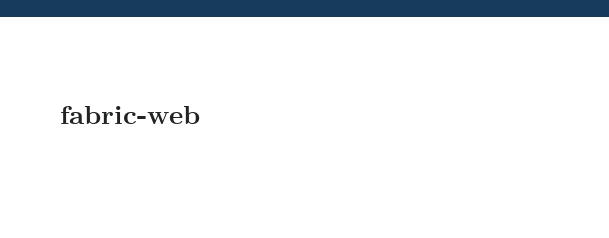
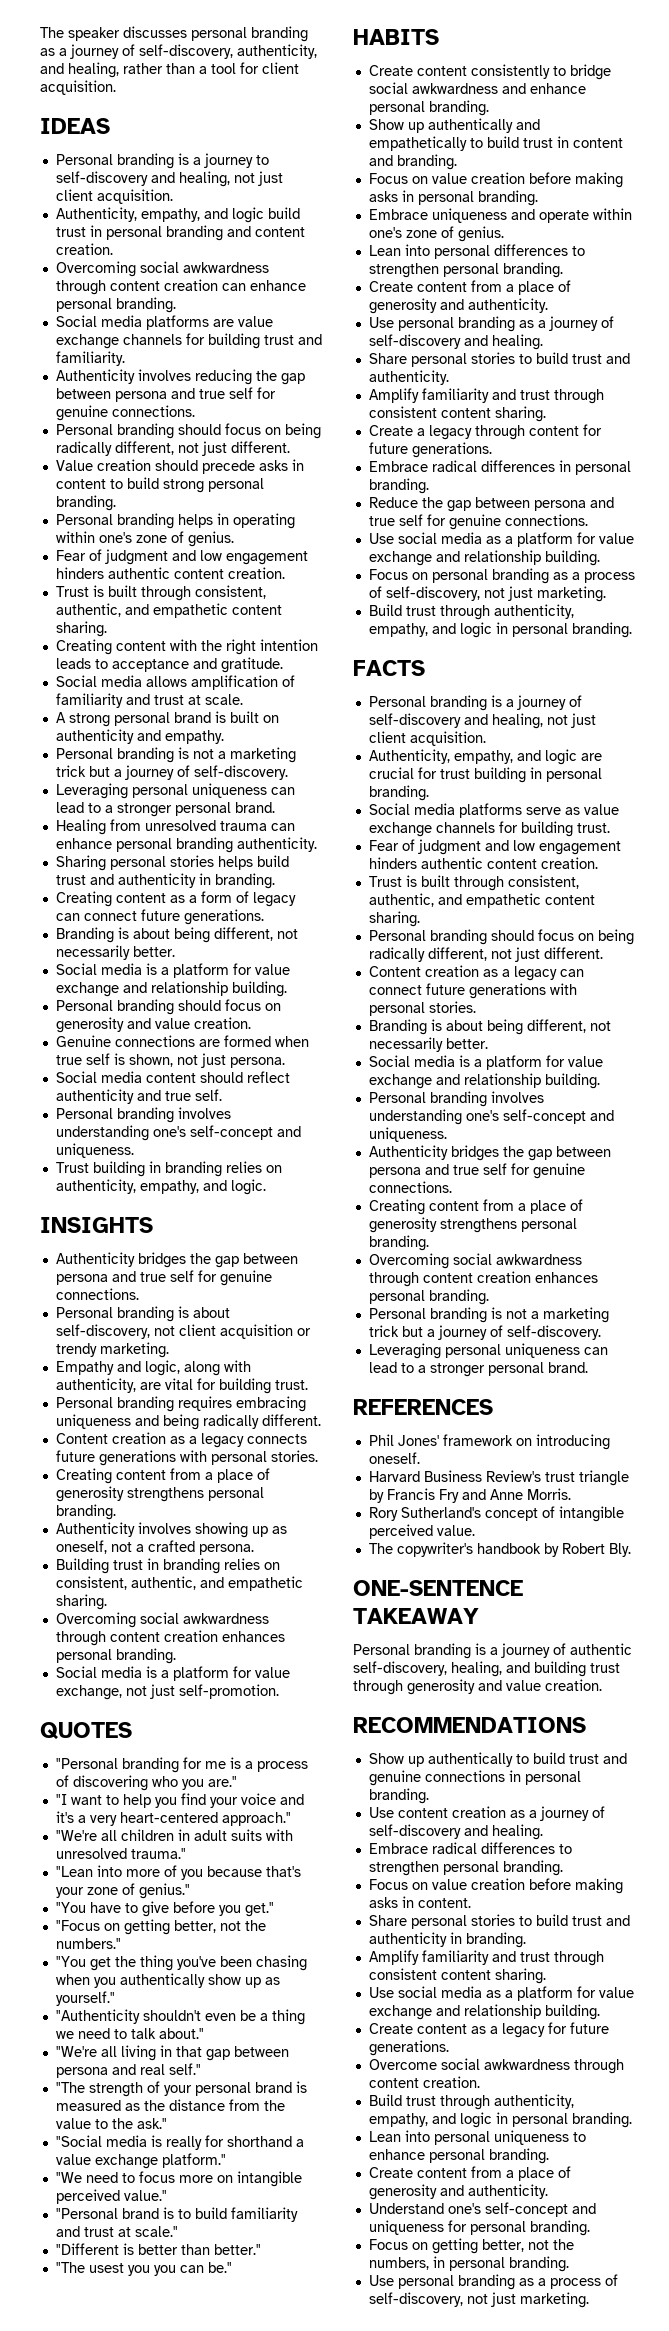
[60,106,200,124] fabric-web -> [40,26,308,42] [40,44,317,59] [40,62,299,78] [40,80,116,95] [40,118,110,134] [55,153,269,169] [55,171,283,187] [55,189,173,204] [55,207,300,223] [55,225,305,241] [55,243,113,255] [55,261,269,277] [55,279,306,295] [55,297,176,313] [55,315,273,330] [55,333,322,349] [55,351,125,366] [55,369,305,385] [55,387,276,402] [55,405,195,421] [55,423,321,439] [55,441,290,456] [55,459,304,474] [55,477,264,493] [55,495,116,511] [55,513,295,529] [55,531,234,547] [55,549,308,565] [55,567,285,579] [55,585,266,601] [55,603,282,618] [55,621,107,637] [55,639,318,655] [55,657,283,673] [55,675,295,690] [55,693,243,708] [55,711,279,727] [55,729,224,744] [55,747,296,763] [55,765,288,780] [55,783,295,799] [55,802,275,817] [55,819,295,835] [55,837,317,853] [55,855,289,871] [55,873,275,889] [55,891,296,907] [55,909,264,925] [55,927,298,943] [55,945,175,960] [55,963,290,978] [55,981,287,997] [55,999,281,1015] [55,1017,251,1033] [55,1035,309,1047] [55,1053,285,1068] [55,1071,290,1083] [55,1089,222,1104] [55,1107,231,1123] [55,1125,301,1141] [55,1143,134,1158] [55,1161,282,1177] [55,1179,266,1195] [40,1217,153,1233] [55,1252,298,1268] [55,1270,272,1286] [55,1288,139,1300] [55,1306,230,1322] [55,1324,311,1339] [55,1342,169,1358] [55,1360,251,1376] [55,1378,308,1394] [55,1396,306,1412] [55,1414,321,1430] [55,1432,307,1448] [55,1450,318,1466] [55,1468,270,1484] [55,1486,264,1502] [55,1504,116,1520] [55,1522,287,1538] [55,1540,254,1555] [55,1558,280,1574] [55,1576,303,1591] [55,1594,107,1610] [55,1612,269,1628] [55,1630,285,1646] [55,1648,176,1664] [55,1666,290,1681] [55,1684,279,1700] [40,1722,132,1740] [55,1757,308,1773] [55,1775,237,1791] [55,1793,304,1808] [55,1811,291,1826] [55,1829,293,1841] [55,1848,186,1859] [55,1865,301,1880] [55,1883,190,1899] [55,1901,274,1917] [55,1919,266,1935] [55,1938,121,1949] [55,1955,307,1971] [55,1973,280,1988] [55,1991,115,2006] [55,2009,305,2025] [55,2028,204,2039] [55,2045,289,2061] [55,2063,201,2078] [55,2081,307,2097] [55,2099,285,2111] [55,2118,167,2129] [55,2135,304,2150] [55,2153,226,2169] [55,2171,302,2187] [55,2189,167,2204] [55,2207,298,2222] [55,2226,178,2237] [55,2243,261,2255] [55,2262,232,2276] [353,29,439,45] [368,64,611,80] [368,82,586,94] [368,100,489,116] [368,118,540,133] [368,136,623,151] [368,154,457,170] [368,172,623,188] [368,190,538,206] [368,208,632,223] [368,226,504,242] [368,244,585,259] [368,262,563,278] [368,280,571,295] [368,298,548,314] [368,316,614,332] [368,334,543,350] [368,352,630,367] [368,370,449,385] [368,388,604,404] [368,406,546,422] [368,424,602,440] [368,442,492,458] [368,460,631,475] [368,478,429,494] [368,497,614,512] [368,514,588,530] [368,532,634,547] [368,550,600,566] [368,568,635,584] [368,586,606,602] [368,604,574,620] [368,622,632,638] [353,660,425,676] [368,695,582,711] [368,713,596,729] [368,731,486,746] [368,749,602,765] [368,767,602,783] [368,785,429,801] [368,803,619,818] [368,821,610,837] [368,839,621,855] [368,857,598,869] [368,875,579,891] [368,893,595,908] [368,911,420,927] [368,929,634,945] [368,947,603,962] [368,965,584,981] [368,983,577,999] [368,1001,476,1016] [368,1019,611,1035] [368,1037,488,1052] [368,1055,603,1070] [368,1073,600,1089] [368,1091,544,1107] [368,1109,614,1125] [368,1127,447,1142] [368,1145,611,1161] [368,1163,585,1179] [368,1181,452,1193] [368,1199,583,1215] [368,1217,577,1233] [368,1235,429,1251] [368,1253,582,1269] [368,1271,598,1287] [368,1289,489,1305] [368,1307,609,1323] [368,1325,601,1340] [368,1343,608,1359] [368,1362,588,1377] [353,1399,493,1415] [368,1434,610,1450] [368,1452,420,1464] [368,1470,629,1486] [368,1488,571,1503] [368,1506,624,1522] [368,1524,475,1539] [368,1542,631,1557] [353,1580,523,1596] [353,1608,479,1624] [353,1643,632,1659] [353,1661,620,1677] [353,1679,602,1695] [353,1717,586,1733] [368,1752,627,1767] [368,1770,581,1786] [368,1788,429,1804] [368,1806,605,1821] [368,1824,543,1840] [368,1842,572,1854] [368,1860,563,1876] [368,1878,623,1894] [368,1896,471,1908] [368,1914,630,1929] [368,1932,526,1948] [368,1950,604,1966] [368,1968,546,1984] [368,1986,634,2001] [368,2004,600,2020] [368,2022,609,2038] [368,2040,449,2056] [368,2058,624,2074] [368,2076,480,2088] [368,2094,574,2110] [368,2112,632,2128] [368,2130,586,2145] [368,2148,549,2164] [368,2166,571,2181] [368,2184,548,2200] [368,2202,596,2217] [368,2220,590,2236] [368,2238,574,2254] [368,2256,569,2272] [368,2274,618,2290] [368,2292,589,2308] The speaker discusses personal branding as a journey of self-discovery, authenticity, and healing, rather than a tool for client acquisition. // IDEAS // Personal branding is a journey to self-discovery and healing, not just client acquisition. // Authenticity, empathy, and logic build trust in personal branding and content creation. // Overcoming social awkwardness through content creation can enhance personal branding. // Social media platforms are value exchange channels for building trust and familiarity. // Authenticity involves reducing the gap between persona and true self for genuine connections. // Personal branding should focus on being radically different, not just different. // Value creation should precede asks in content to build strong personal branding. // Personal branding helps in operating within one's zone of genius. // Fear of judgment and low engagement hinders authentic content creation. // Trust is built through consistent, authentic, and empathetic content sharing. // Creating content with the right intention leads to acceptance and gratitude. // Social media allows amplification of familiarity and trust at scale. // A strong personal brand is built on authenticity and empathy. // Personal branding is not a marketing trick but a journey of self-discovery. // Leveraging personal uniqueness can lead to a stronger personal brand. // Healing from unresolved trauma can enhance personal branding authenticity. // Sharing personal stories helps build trust and authenticity in branding. // Creating content as a form of legacy can connect future generations. // Branding is about being different, not necessarily better. // Social media is a platform for value exchange and relationship building. // Personal branding should focus on generosity and value creation. // Genuine connections are formed when true self is shown, not just persona. // Social media content should reflect authenticity and true self. // Personal branding involves understanding one's self-concept and uniqueness. // Trust building in branding relies on authenticity, empathy, and logic. // INSIGHTS // Authenticity bridges the gap between persona and true self for genuine connections. // Personal branding is about self-discovery, not client acquisition or trendy marketing. // Empathy and logic, along with authenticity, are vital for building trust. // Personal branding requires embracing uniqueness and being radically different. // Content creation as a legacy connects future generations with personal stories. // Creating content from a place of generosity strengthens personal branding. // Authenticity involves showing up as oneself, not a crafted persona. // Building trust in branding relies on consistent, authentic, and empathetic sharing. // Overcoming social awkwardness through content creation enhances personal branding. // Social media is a platform for value exchange, not just self-promotion. // QUOTES // "Personal branding for me is a process of discovering who you are." // "I want to help you find your voice and it's a very heart-centered approach." // "We're all children in adult suits with unresolved trauma." // "Lean into more of you because that's your zone of genius." // "You have to give before you get." // "Focus on getting better, not the numbers." // "You get the thing you've been chasing when you authentically show up as yourself." // "Authenticity shouldn't even be a thing we need to talk about." // "We're all living in that gap between persona and real self." // "The strength of your personal brand is measured as the distance from the value to the ask." // "Social media is really for shorthand a value exchange platform." // "We need to focus more on intangible perceived value." // "Personal brand is to build familiarity and trust at scale." // "Different is better than better." // "The usest you you can be." // HABITS // Create content consistently to bridge social awkwardness and enhance personal branding. // Show up authentically and empathetically to build trust in content and branding. // Focus on value creation before making asks in personal branding. // Embrace uniqueness and operate within one's zone of genius. // Lean into personal differences to strengthen personal branding. // Create content from a place of generosity and authenticity. // Use personal branding as a journey of self-discovery and healing. // Share personal stories to build trust and authenticity. // Amplify familiarity and trust through consistent content sharing. // Create a legacy through content for future generations. // Embrace radical differences in personal branding. // Reduce the gap between persona and true self for genuine connections. // Use social media as a platform for value exchange and relationship building. // Focus on personal branding as a process of self-discovery, not just marketing. // Build trust through authenticity, empathy, and logic in personal branding. // FACTS // Personal branding is a journey of self-discovery and healing, not just client acquisition. // Authenticity, empathy, and logic are crucial for trust building in personal branding. // Social media platforms serve as value exchange channels for building trust. // Fear of judgment and low engagement hinders authentic content creation. // Trust is built through consistent, authentic, and empathetic content sharing. // Personal branding should focus on being radically different, not just different. // Content creation as a legacy can connect future generations with personal stories. // Branding is about being different, not necessarily better. // Social media is a platform for value exchange and relationship building. // Personal branding involves understanding one's self-concept and uniqueness. // Authenticity bridges the gap between persona and true self for genuine connections. // Creating content from a place of generosity strengthens personal branding. // Overcoming social awkwardness through content creation enhances personal branding. // Personal branding is not a marketing trick but a journey of self-discovery. // Leveraging personal uniqueness can lead to a stronger personal brand. // REFERENCES // Phil Jones' framework on introducing oneself. // Harvard Business Review's trust triangle by Francis Fry and Anne Morris. // Rory Sutherland's concept of intangible perceived value. // The copywriter's handbook by Robert Bly. // ONE-SENTENCE TAKEAWAY // Personal branding is a journey of authentic self-discovery, healing, and building trust through generosity and value creation. // RECOMMENDATIONS // Show up authentically to build trust and genuine connections in personal branding. // Use content creation as a journey of self-discovery and healing. // Embrace radical differences to strengthen personal branding. // Focus on value creation before making asks in content. // Share personal stories to build trust and authenticity in branding. // Amplify familiarity and trust through consistent content sharing. // Use social media as a platform for value exchange and relationship building. // Create content as a legacy for future generations. // Overcome social awkwardness through content creation. // Build trust through authenticity, empathy, and logic in personal branding. // Lean into personal uniqueness to enhance personal branding. // Create content from a place of generosity and authenticity. // Understand one's self-concept and uniqueness for personal branding. // Focus on getting better, not the numbers, in personal branding. // Use personal branding as a process of self-discovery, not just marketing.

